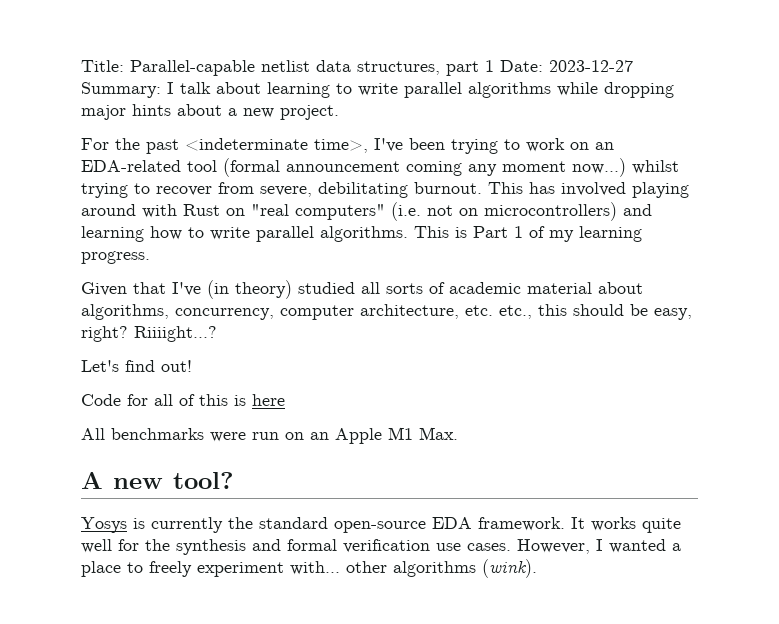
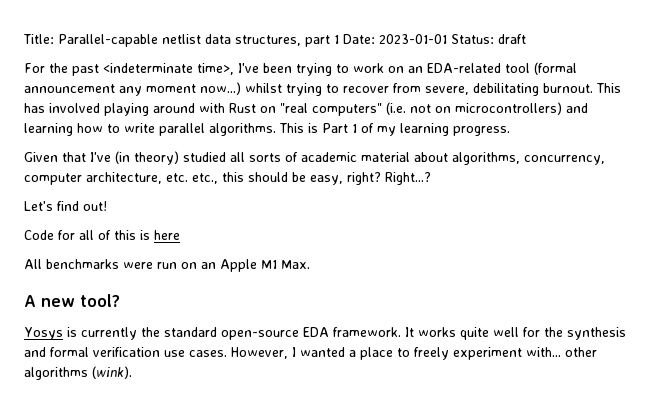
[549,60,633,72] [81,82,674,98] [81,104,339,120] 2023-12-27 Summary: I talk about learning to write parallel algorithms while dropping major hints about a new project. -> [379,34,526,44] 2023-01-01 Status: draft
[406,161,462,176] coming -> (115, 88) none
[134,326,217,342] Riiiight...? -> [385,172,431,185] Right...?

